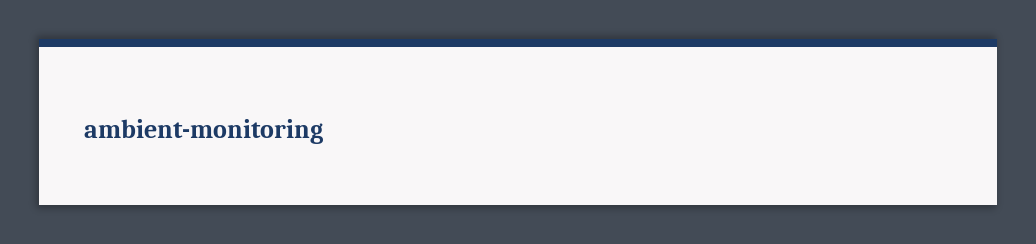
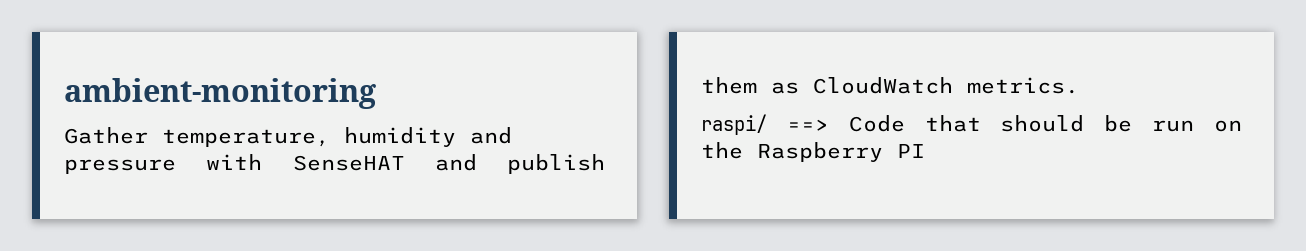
(323, 131) none -> [64,127,512,147] [64,154,605,174] [701,77,1079,94] [701,114,1242,135] [701,142,925,162] // Gather temperature, humidity and pressure with SenseHAT and publish them as CloudWatch metrics. // raspi/ ==> Code that should be run on the Raspberry PI

